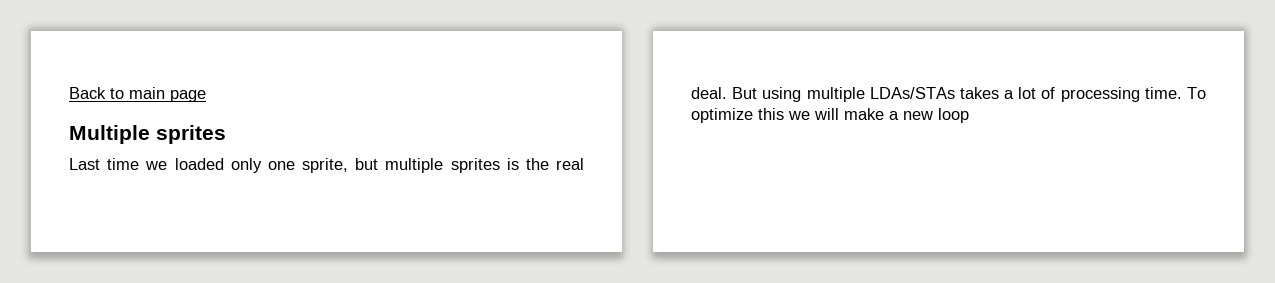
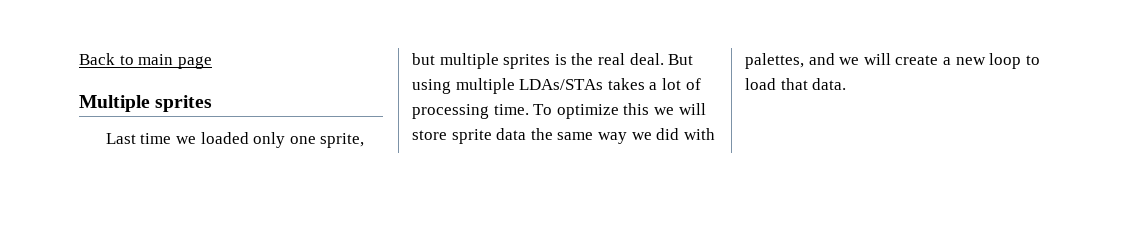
[844,108,969,123] make a new loop -> [412,128,715,144] [745,53,1040,69] [745,78,847,90] store sprite data the same way we did with palettes, and we will create a new loop to load that data.

